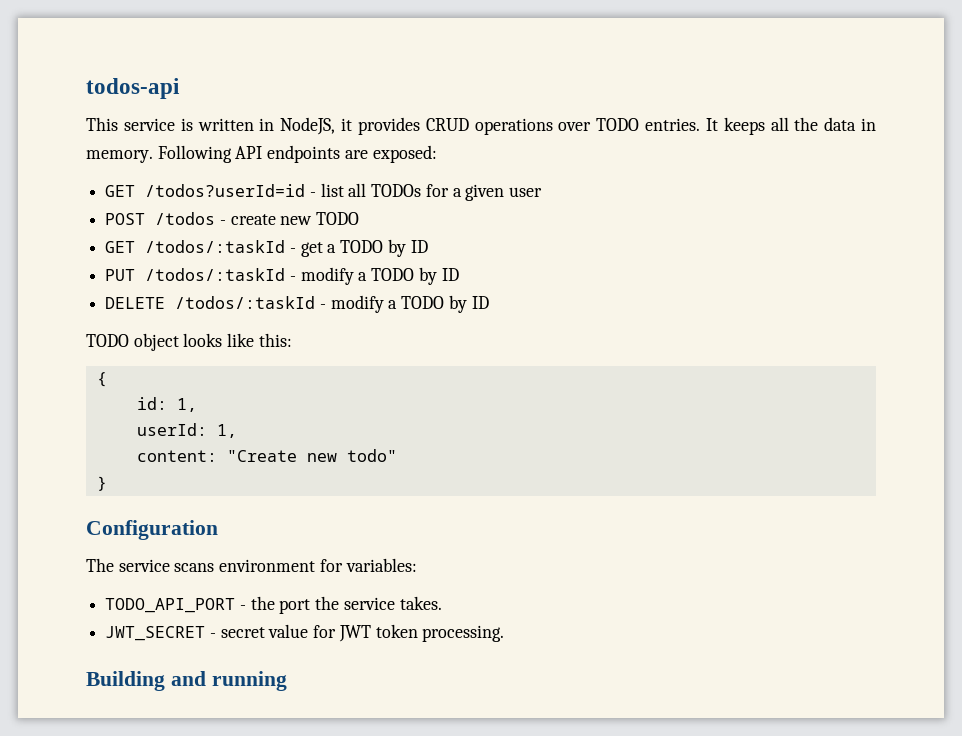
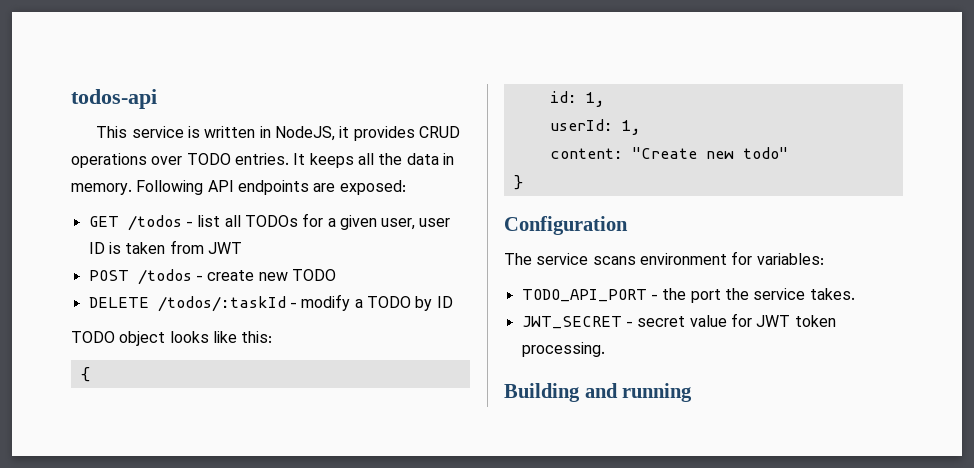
[145,184,306,197] /todos?userId=id -> [127,215,182,231] /todos
(505, 192) none -> [381,218,416,230] user,
(543, 192) none -> [88,240,242,254] ID is taken from JWT
[105,239,428,257] [105,267,459,285] // GET /todos/:taskId - get a TODO by ID // PUT /todos/:taskId - modify a TODO by ID -> (336, 275) none

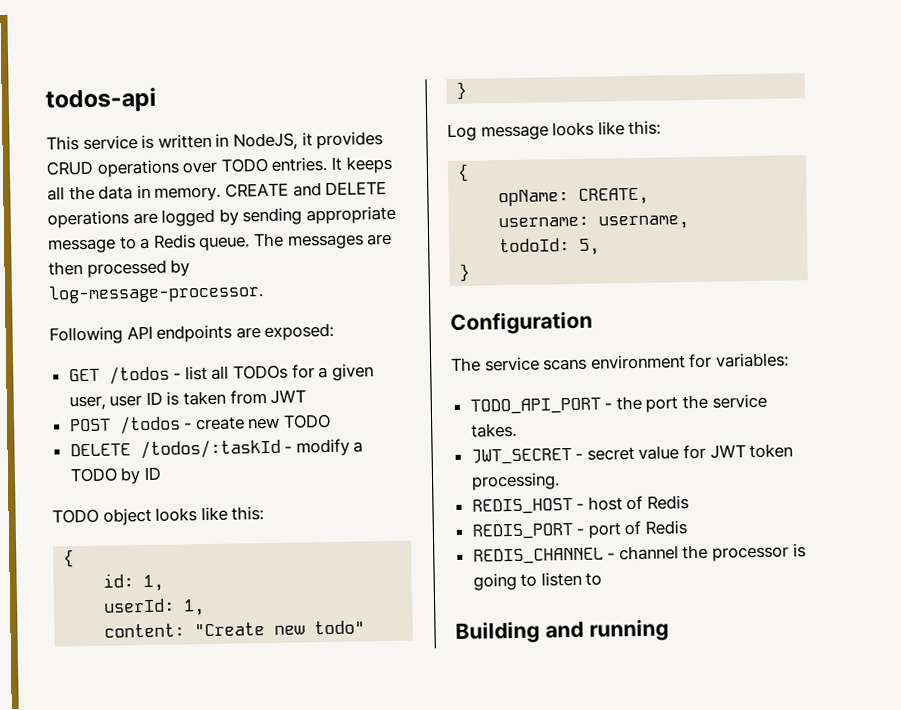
(132, 189) none -> [224,181,388,198] [47,205,396,229] [48,232,393,254] [48,259,191,278] [48,283,264,304] CREATE and DELETE operations are logged by sending appropriate message to a Redis queue. The messages are then processed by log-message-processor. //
(523, 182) none -> [447,120,662,142] [457,163,470,182] [498,187,650,207] [498,215,690,230] [499,238,601,255] [459,263,471,282] // Log message looks like this: // { // opName: CREATE, // username: username, // todoId: 5, // }
(605, 349) none -> [471,495,690,515] [471,520,688,540] [472,543,806,565] [472,571,603,591] // REDIS_HOST - host of Redis // REDIS_PORT - port of Redis // REDIS_CHANNEL - channel the processor is going to listen to

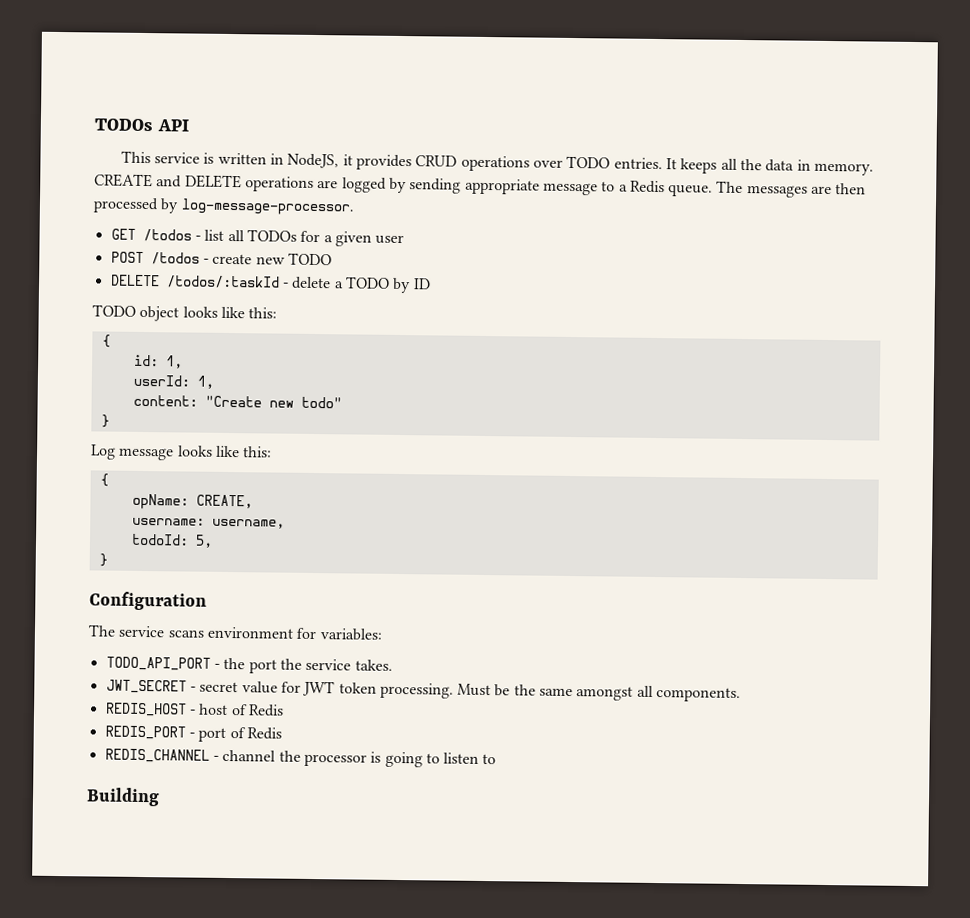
[45,87,156,113] todos-api -> [94,118,189,132] TODOs API
[49,322,335,345] // Following API endpoints are exposed: -> (355, 207) none
[68,395,106,411] user, -> (372, 239) none
[145,389,307,406] ID is taken from JWT -> (405, 239) none
[295,438,350,457] modify -> [291,276,332,290] delete
(560, 481) none -> [457,683,742,703] Must be the same amongst all components.
[544,618,669,642] and running -> (160, 797) none

